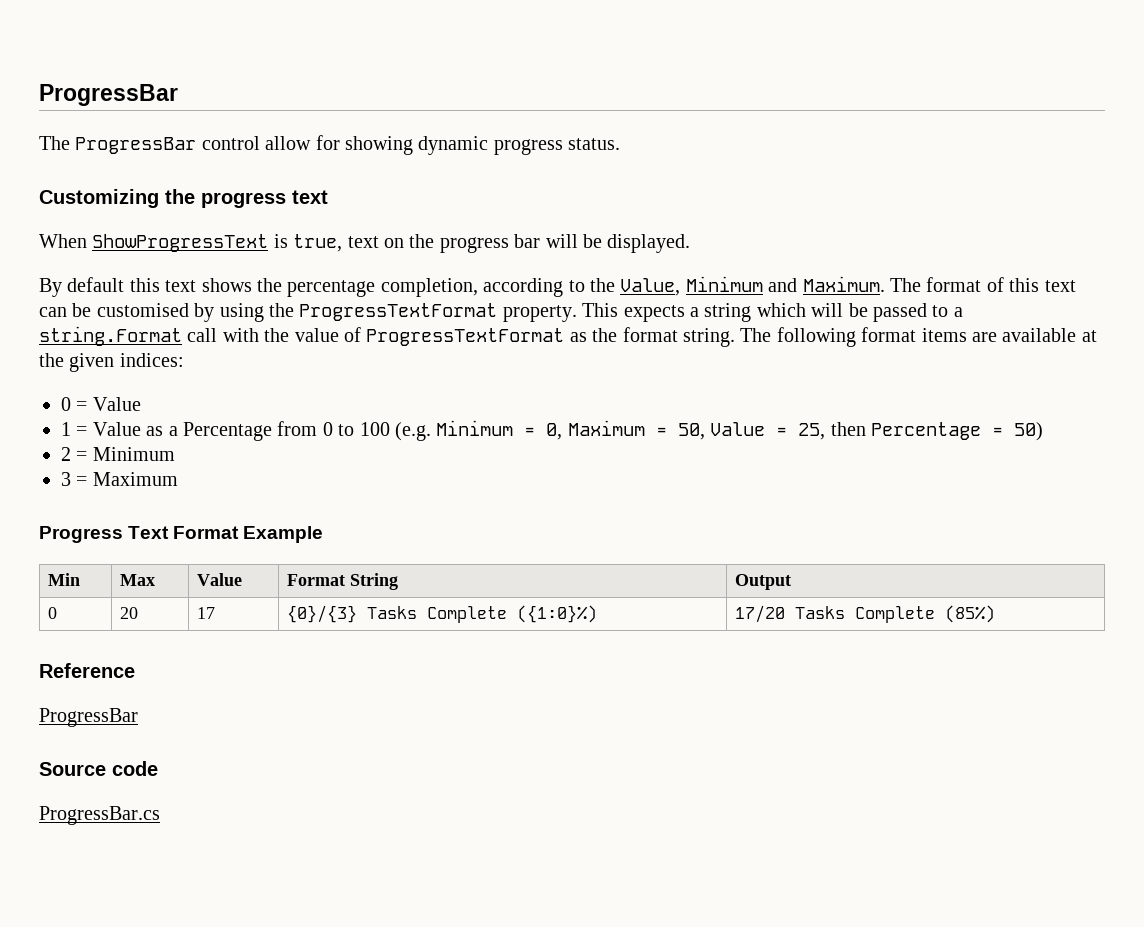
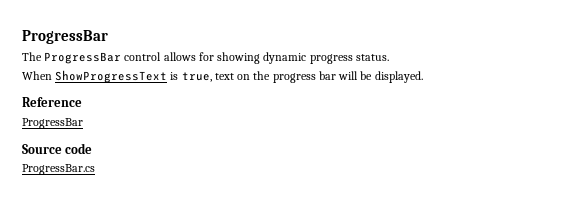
[265,136,312,150] allow -> [163,52,196,61] allows
[39,189,328,208] // Customizing the progress text -> (389, 57) none
[39,276,1076,297] [39,303,963,322] [39,326,1097,347] [39,353,184,372] [61,397,141,411] [61,420,1043,441] [61,447,175,461] [61,472,178,486] [39,526,324,543] [48,573,81,586] [120,574,156,586] [197,573,243,586] [287,573,399,590] [735,574,792,590] [48,607,58,619] [120,607,139,619] [197,607,216,619] [287,605,598,623] [735,605,996,623] // By default this text shows the percentage completion, according to the Value, Minimum and Maximum. The format of this text can be customised by using the ProgressTextFormat property. This expects a string which will be passed to a string.Format call with the value of ProgressTextFormat as the format string. The following format items are available at the given indices: // 0 = Value // 1 = Value as a Percentage from 0 to 100 (e.g. Minimum = 0, Maximum = 50, Value = 25, then Percentage = 50) // 2 = Minimum // 3 = Maximum // Progress Text Format Example // Min | Max | Value | Format String | Output // 0 | 20 | 17 | {0}/{3} Tasks Complete ({1:0}%) | 17/20 Tasks Complete (85%) -> (423, 77) none

